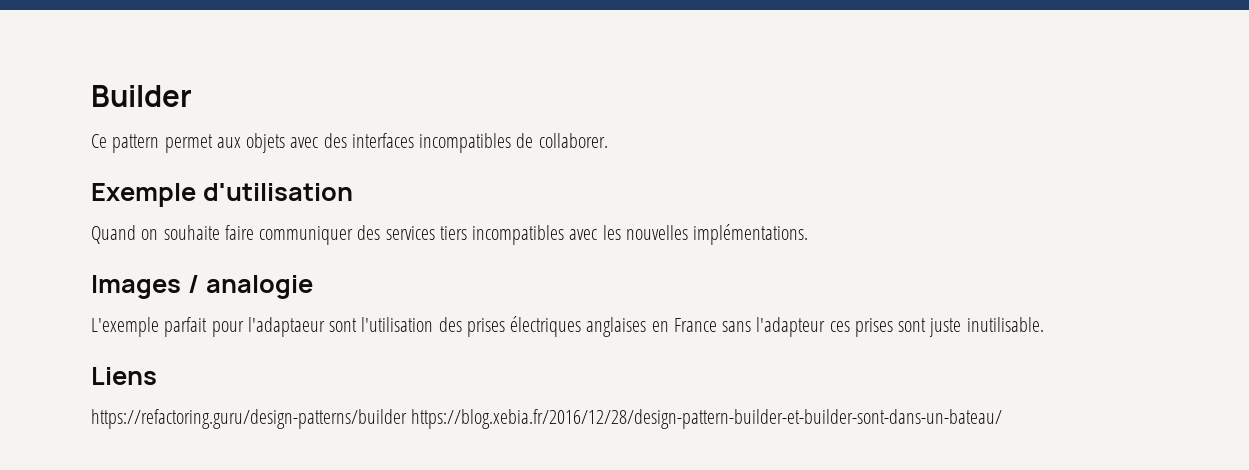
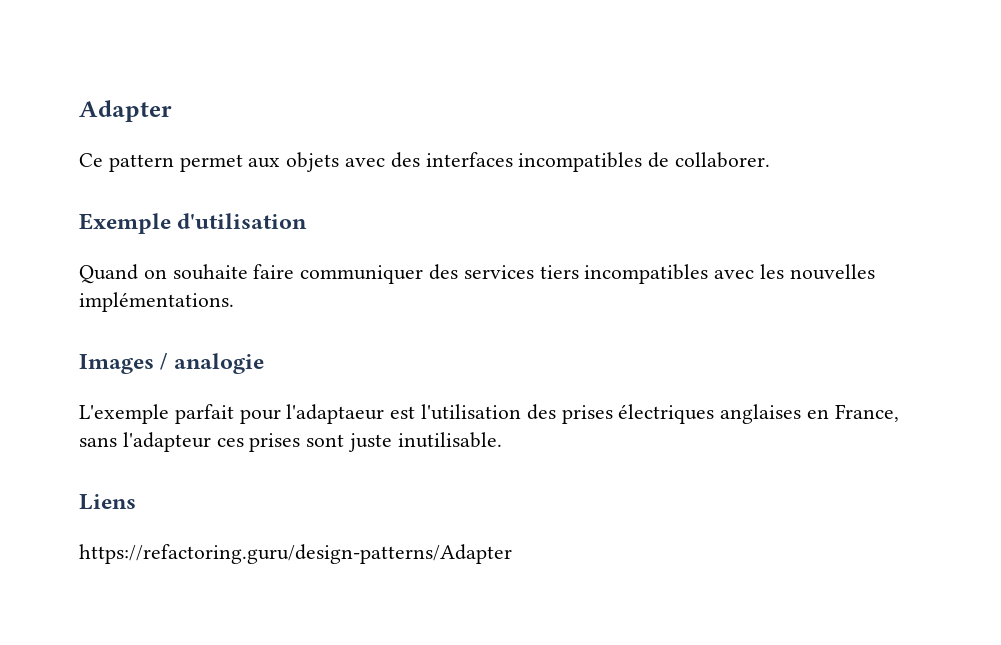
[91,85,192,107] Builder -> [79,100,172,122] Adapter
[329,318,358,332] sont -> [390,406,416,419] est
[673,318,717,332] France -> [834,404,899,422] France,
[91,409,1003,429] https://refactoring.guru/design-patterns/builder https://blog.xebia.fr/2016/12/28/design-pattern-builder-et-builder-sont-dans-un-bateau/ -> [79,544,512,564] https://refactoring.guru/design-patterns/Adapter

